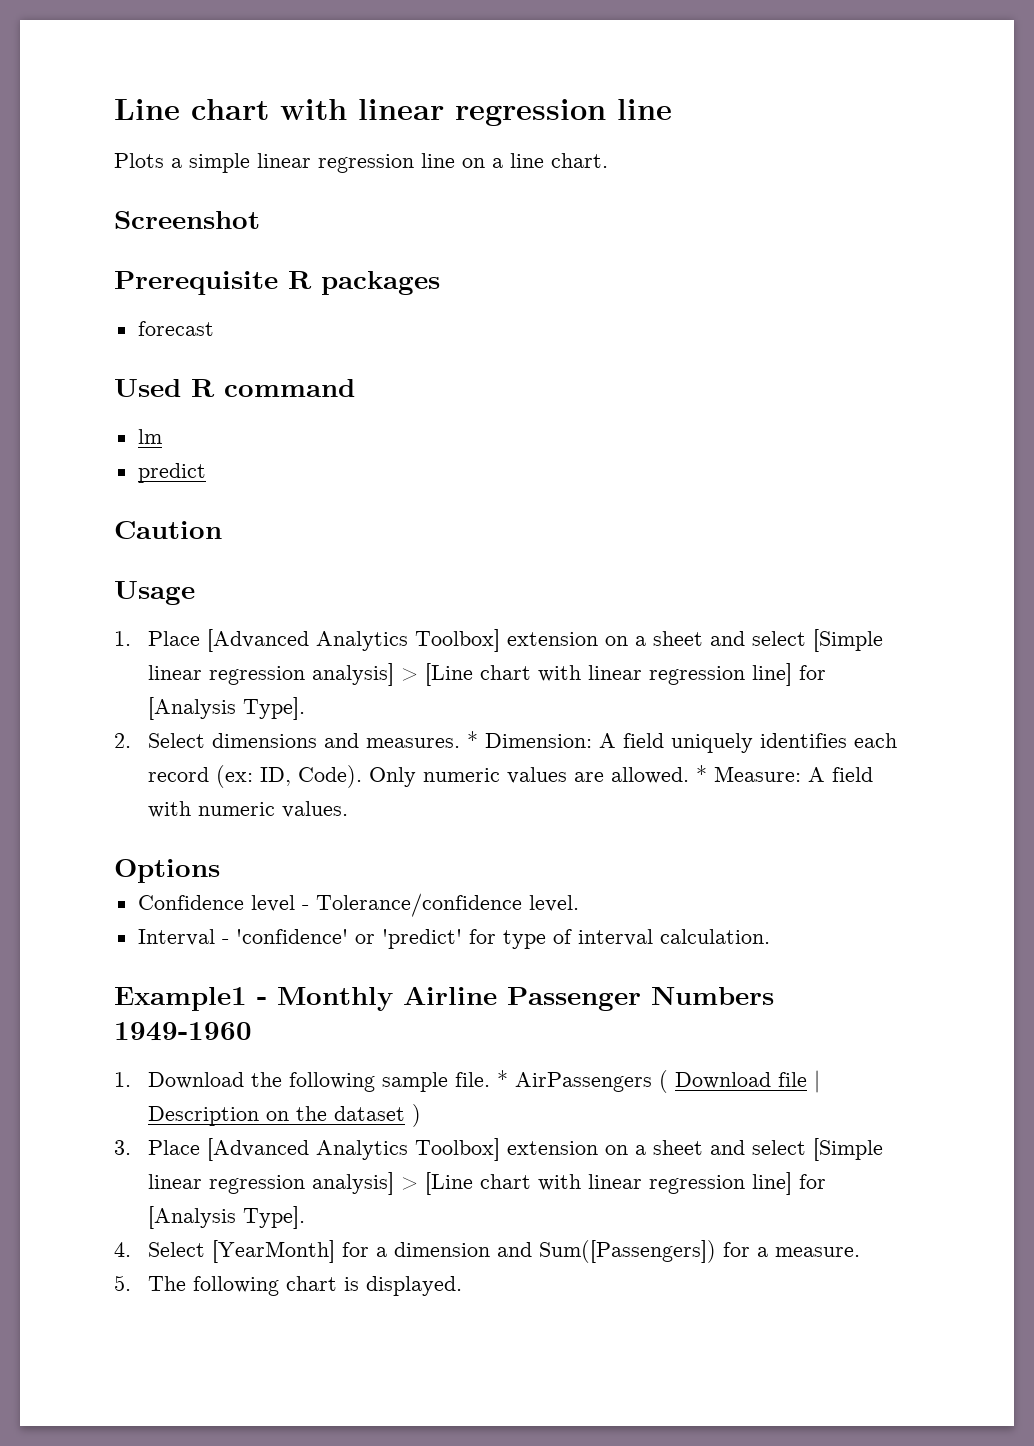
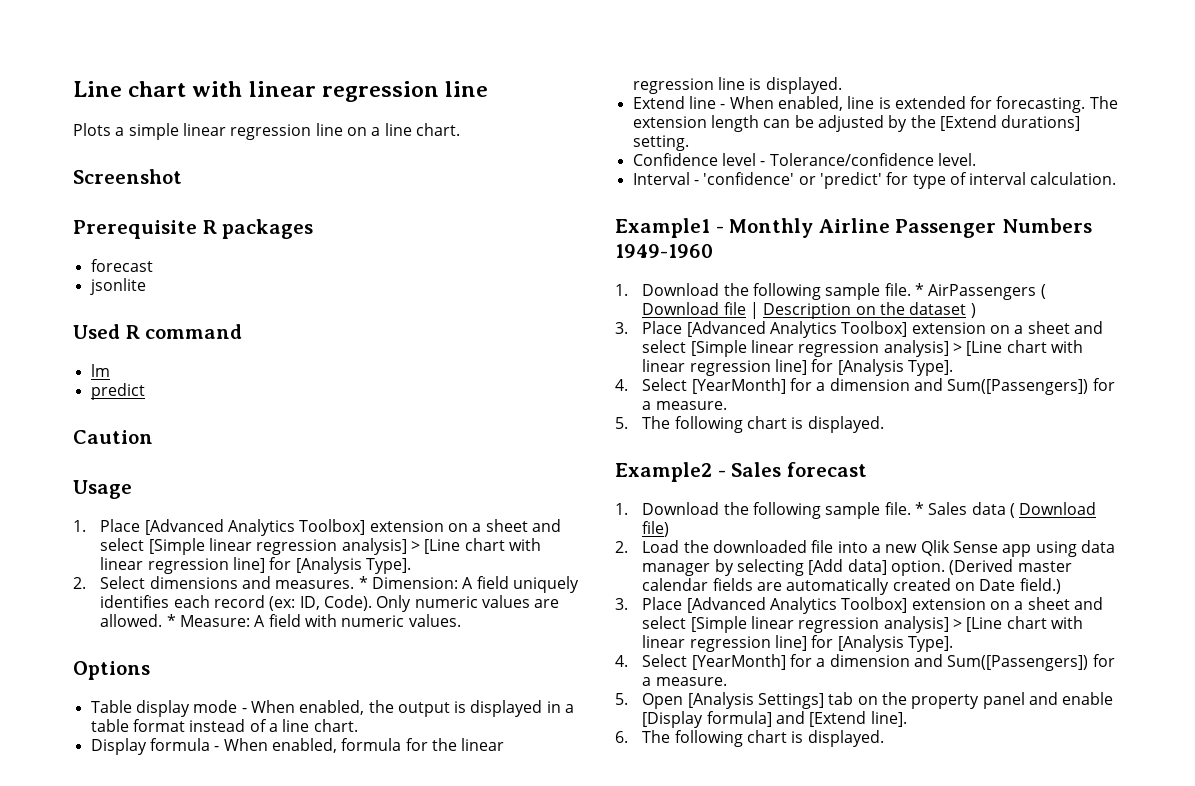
(214, 328) none -> [89,278,146,295] // jsonlite
(220, 871) none -> [90,700,575,717] [90,719,358,732] [90,738,505,755] [632,77,842,94] [632,96,1118,113] [632,115,1081,132] [632,135,689,151] // Table display mode - When enabled, the output is displayed in a table format instead of a line chart. // Display formula - When enabled, formula for the linear regression line is displayed. // Extend line - When enabled, line is extended for forecasting. The extension length can be adjusted by the [Extend durations] setting.
(462, 1286) none -> [615,462,867,482] [615,502,1097,519] [642,521,670,537] [615,540,1115,557] [642,559,1072,576] [642,578,1061,595] [615,597,1104,614] [642,616,1084,633] [642,635,954,652] [615,654,1115,671] [642,677,727,686] [615,692,1114,709] [642,711,907,728] [615,730,884,747] // Example2 - Sales forecast // 1. Download the following sample file. * Sales data ( Download file) // 2. Load the downloaded file into a new Qlik Sense app using data manager by selecting [Add data] option. (Derived master calendar fields are automatically created on Date field.) // 3. Place [Advanced Analytics Toolbox] extension on a sheet and select [Simple linear regression analysis] > [Line chart with linear regression line] for [Analysis Type]. // 4. Select [YearMonth] for a dimension and Sum([Passengers]) for a measure. // 5. Open [Analysis Settings] tab on the property panel and enable [Display formula] and [Extend line]. // 6. The following chart is displayed.

